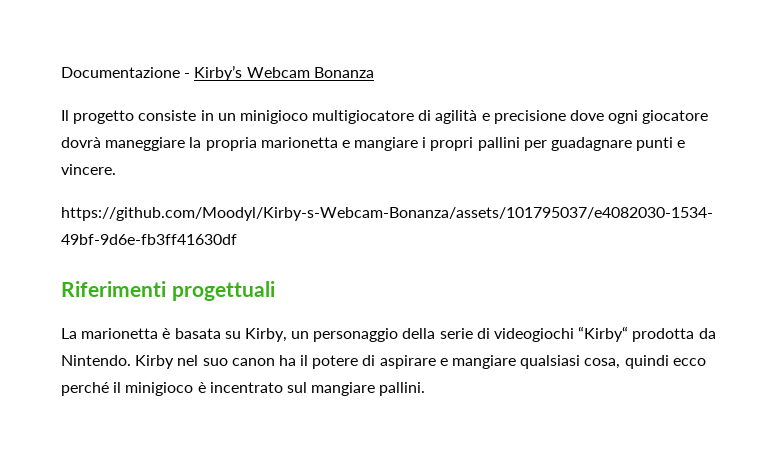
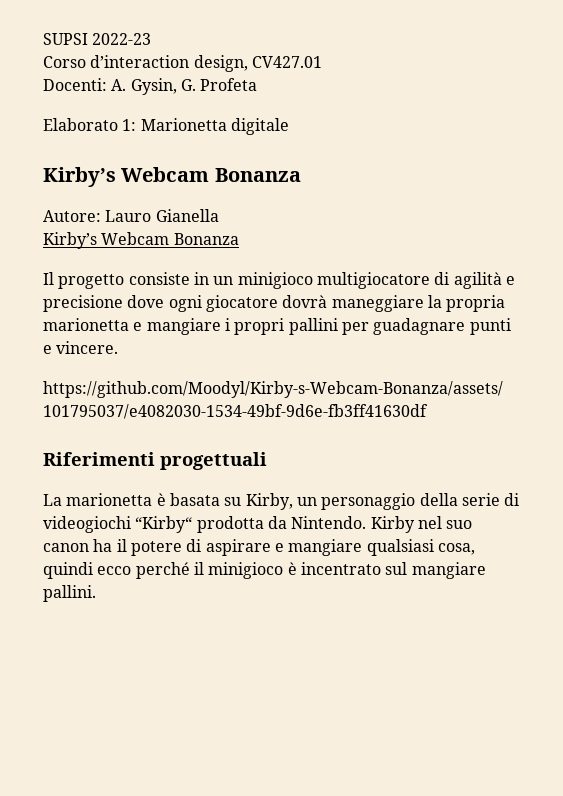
[61,67,191,78] Documentazione - -> [43,33,152,45] [43,55,322,72] [43,78,258,95] [43,118,289,135] [43,167,301,187] [43,209,219,222] SUPSI 2022-23 // Corso d’interaction design, CV427.01 // Docenti: A. Gysin, G. Profeta // Elaborato 1: Marionetta digitale // Kirby’s Webcam Bonanza // Autore: Lauro Gianella //

